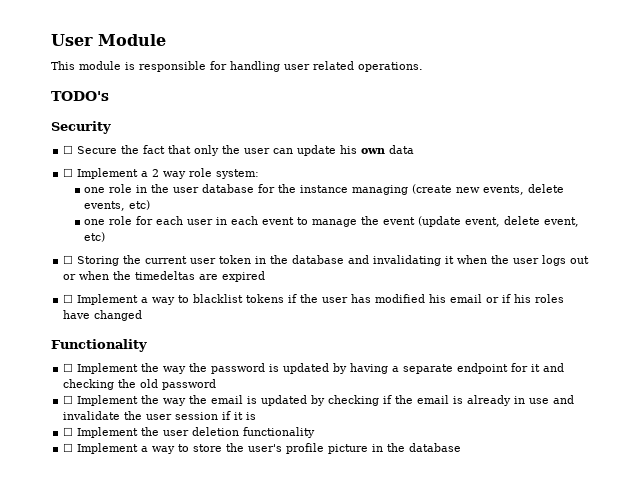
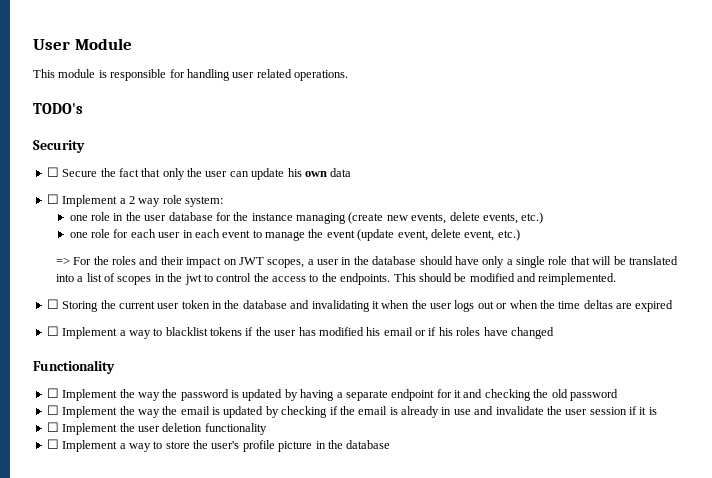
[129,200,151,210] etc) -> [521,212,544,224] etc.)
[84,232,106,242] etc) -> [497,229,520,241] [55,256,678,268] [55,273,617,285] etc.) // => For the roles and their impact on JWT scopes, a user in the database should have only a single role that will be translated into a list of scopes in the jwt to control the access to the endpoints. This should be modified and reimplemented.
[135,271,196,280] timedeltas -> [558,300,613,309] time deltas

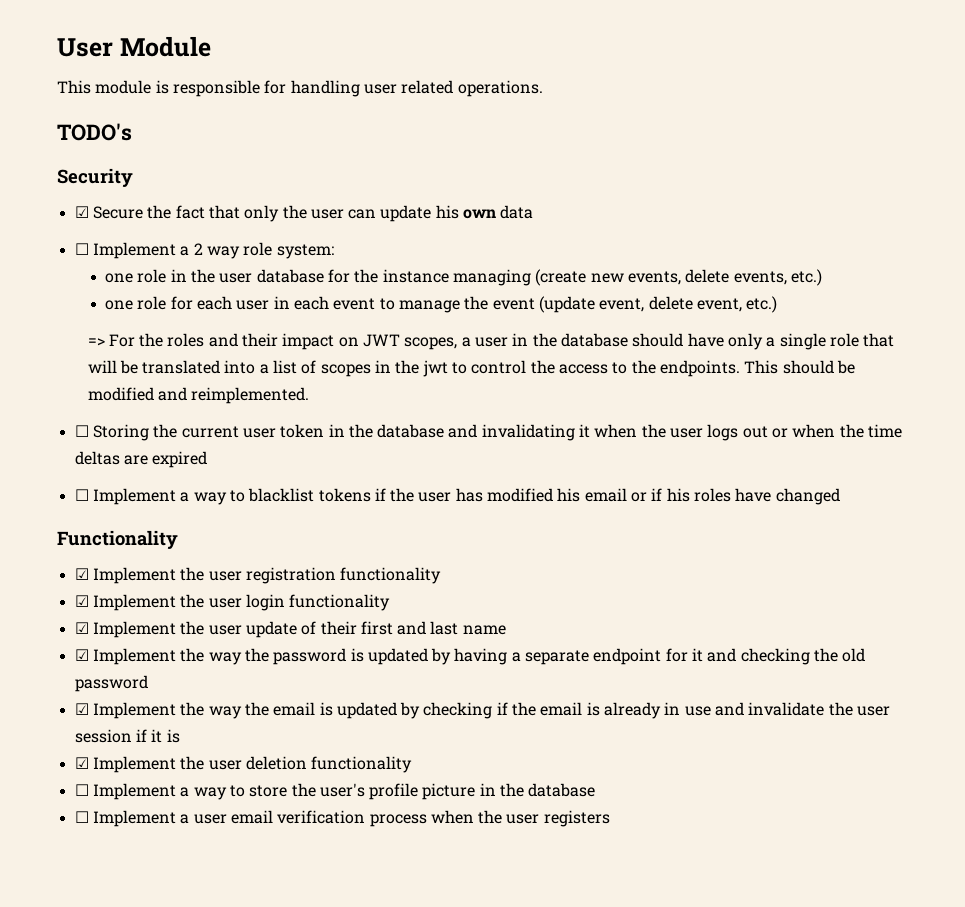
[46,167,59,177] ☐ -> [74,206,89,218] ☑
[46,388,59,398] ☐ -> [74,567,442,584] [74,594,391,611] [74,621,506,638] [74,649,89,661] ☑ Implement the user registration functionality // ☑ Implement the user login functionality // ☑ Implement the user update of their first and last name // ☑
[46,405,59,415] ☐ -> [74,703,89,715] ☑
[46,422,59,432] ☐ -> [74,757,89,769] ☑
(391, 444) none -> [74,810,610,827] // ☐ Implement a user email verification process when the user registers

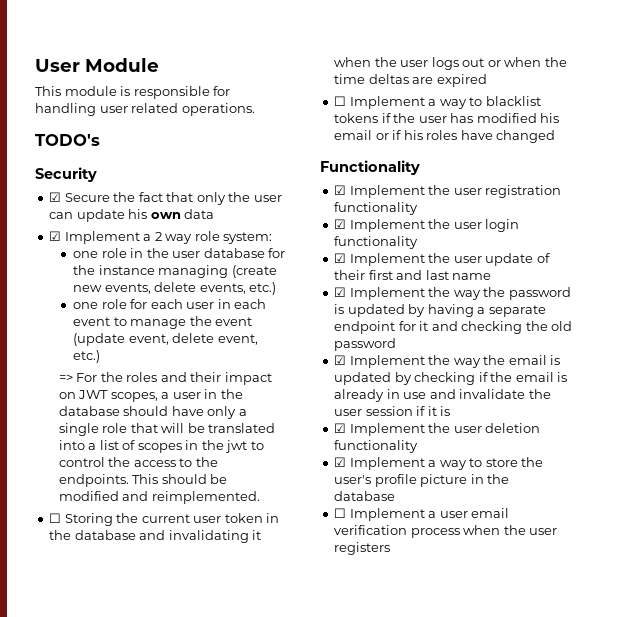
[74,243,89,255] ☐ -> [49,231,62,241] ☑
[74,784,89,796] ☐ -> [334,457,347,467] ☑

